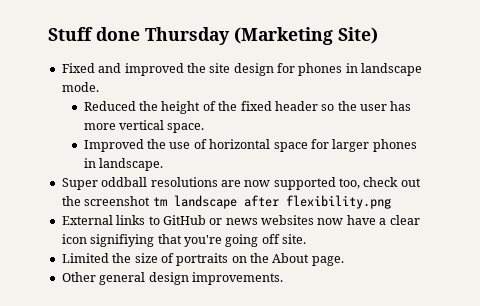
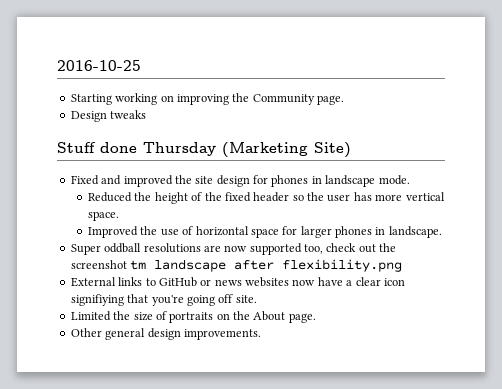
(48, 34) none -> [57,60,141,71] [70,93,344,105] [70,110,147,122] 2016-10-25 // Starting working on improving the Community page. // Design tweaks //

